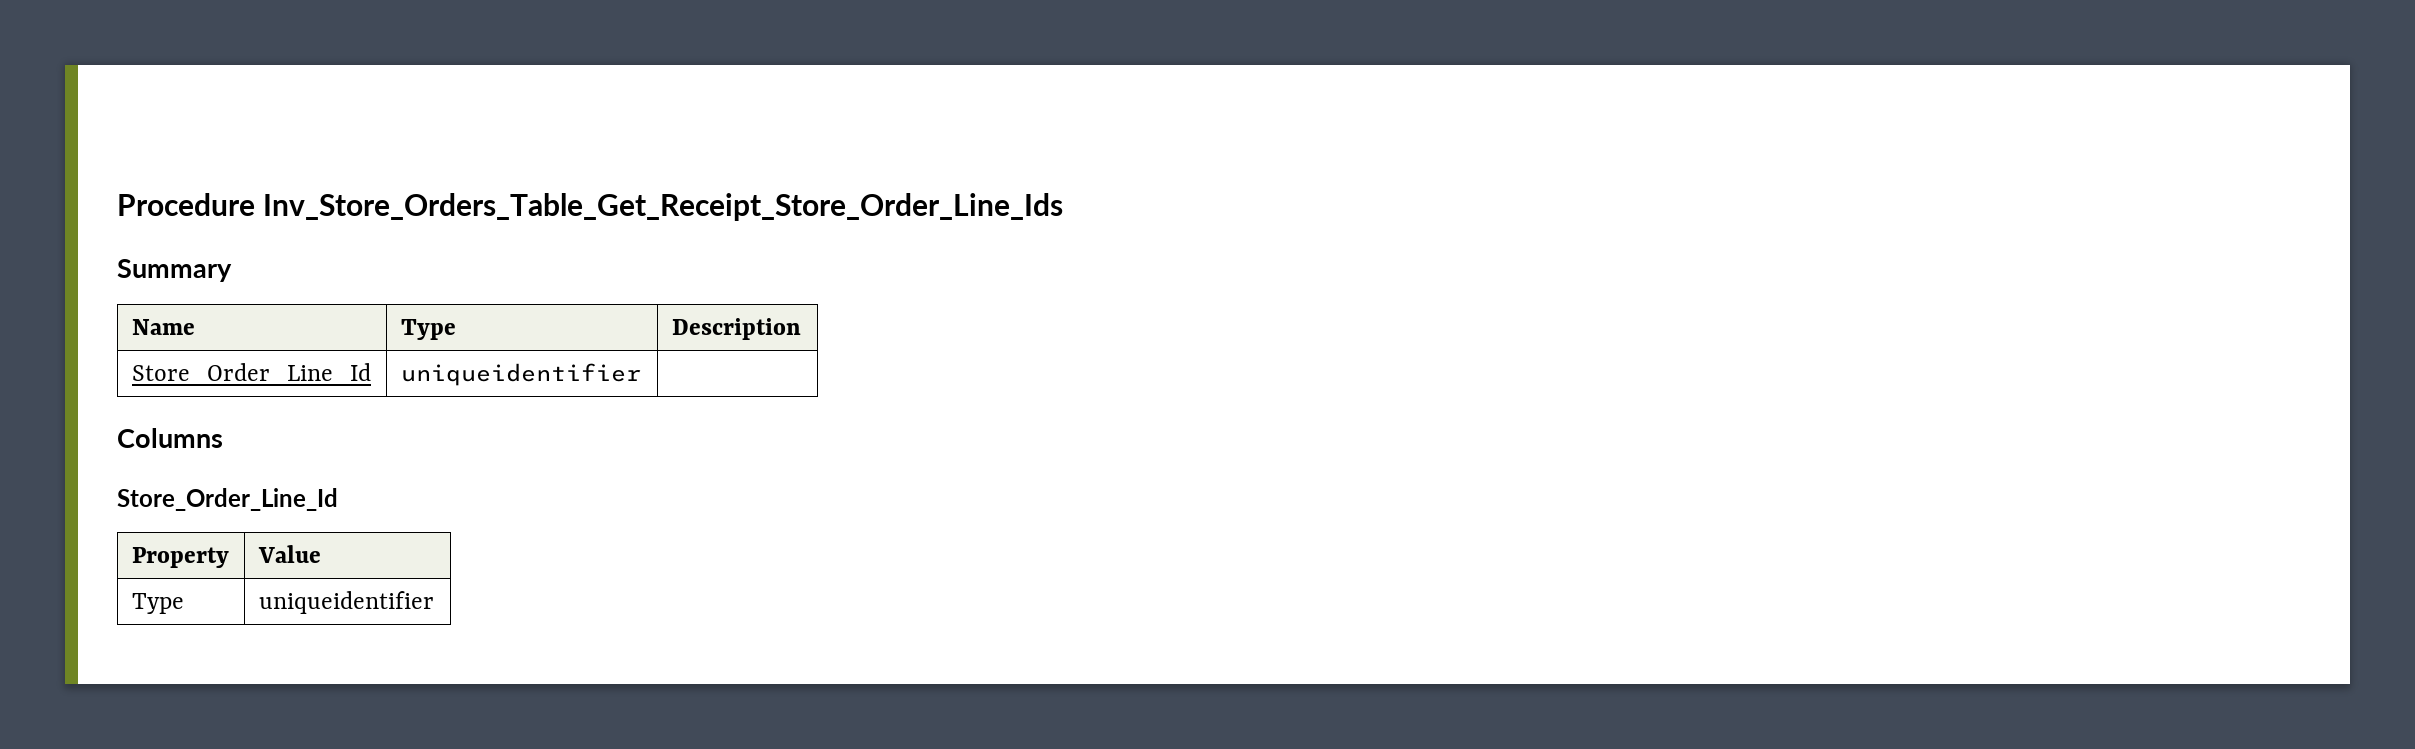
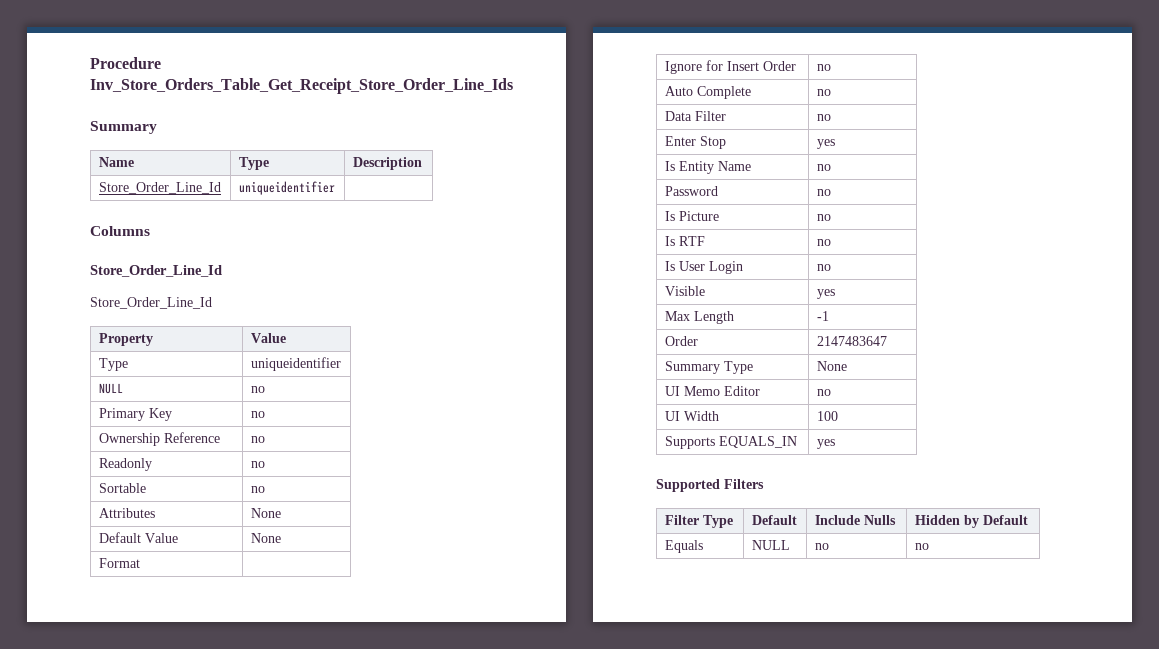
(338, 499) none -> [90,297,212,309] // Store_Order_Line_Id
(434, 602) none -> [98,383,123,394] [250,386,265,393] [98,408,172,421] [250,411,265,418] [98,432,220,446] [250,436,265,443] [98,458,152,471] [250,461,265,468] [98,483,146,493] [250,486,265,493] [98,508,155,518] [250,508,281,518] [98,532,178,543] [250,533,281,543] [98,558,140,568] [664,60,796,74] [816,64,831,71] [664,86,751,99] [816,89,831,96] [664,111,726,121] [816,114,831,121] [664,136,726,149] [816,139,835,149] [664,161,751,174] [816,164,831,171] [664,186,718,196] [816,189,831,196] [664,211,719,221] [816,214,831,221] [664,236,705,246] [816,239,831,246] [664,261,743,274] [816,264,831,271] [664,286,705,296] [816,289,835,299] [664,311,734,324] [816,311,829,321] [664,336,698,346] [816,336,887,346] [664,361,753,374] [816,361,847,371] [664,386,760,396] [816,389,831,396] [664,411,719,421] [816,411,838,421] [664,436,797,449] [816,439,835,449] [656,479,764,492] [664,515,733,528] [751,515,797,525] [814,515,896,525] [914,515,1028,528] [664,540,703,553] [751,540,790,550] [814,543,829,550] [914,543,929,550] // NULL | no // Primary Key | no // Ownership Reference | no // Readonly | no // Sortable | no // Attributes | None // Default Value | None // Format | // Ignore for Insert Order | no // Auto Complete | no // Data Filter | no // Enter Stop | yes // Is Entity Name | no // Password | no // Is Picture | no // Is RTF | no // Is User Login | no // Visible | yes // Max Length | -1 // Order | 2147483647 // Summary Type | None // UI Memo Editor | no // UI Width | 100 // Supports EQUALS_IN | yes // Supported Filters // Filter Type | Default | Include Nulls | Hidden by Default // Equals | NULL | no | no

